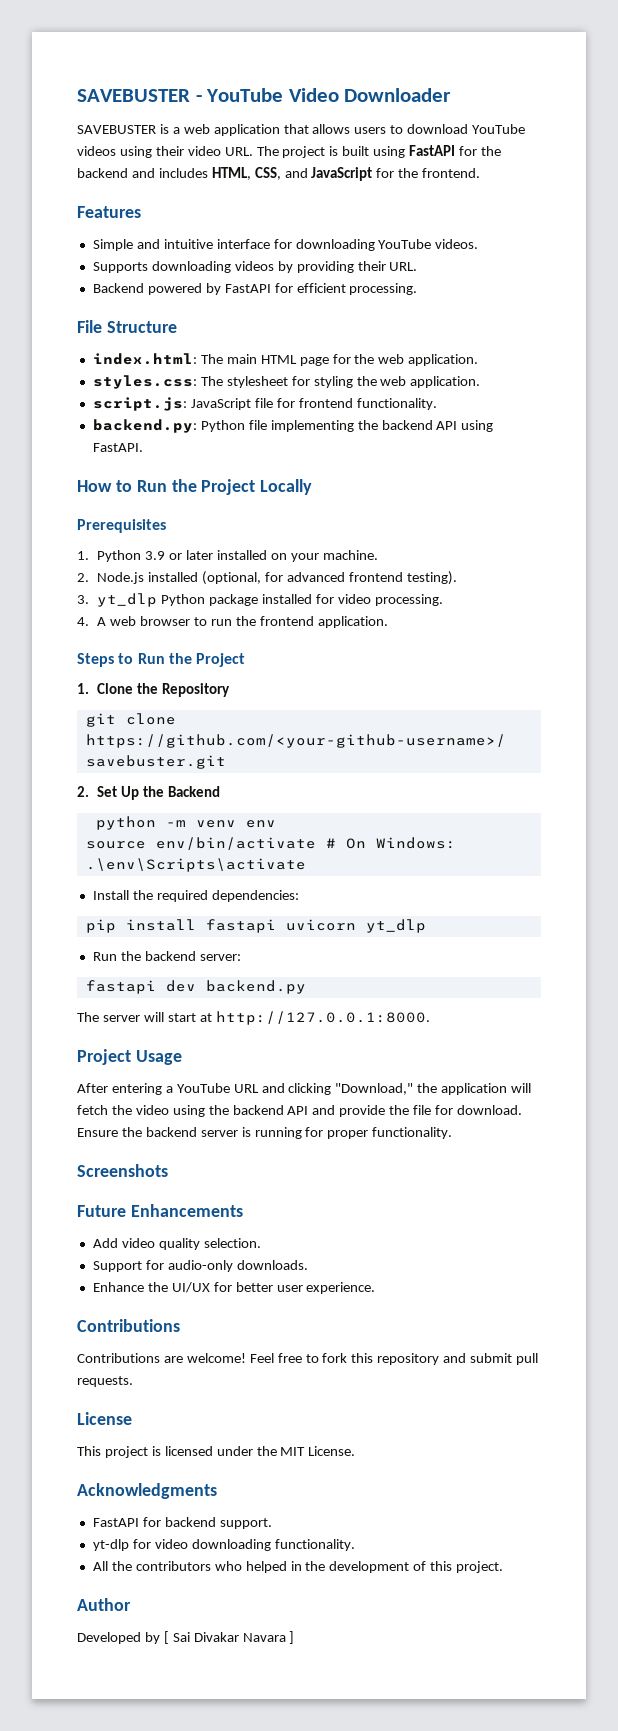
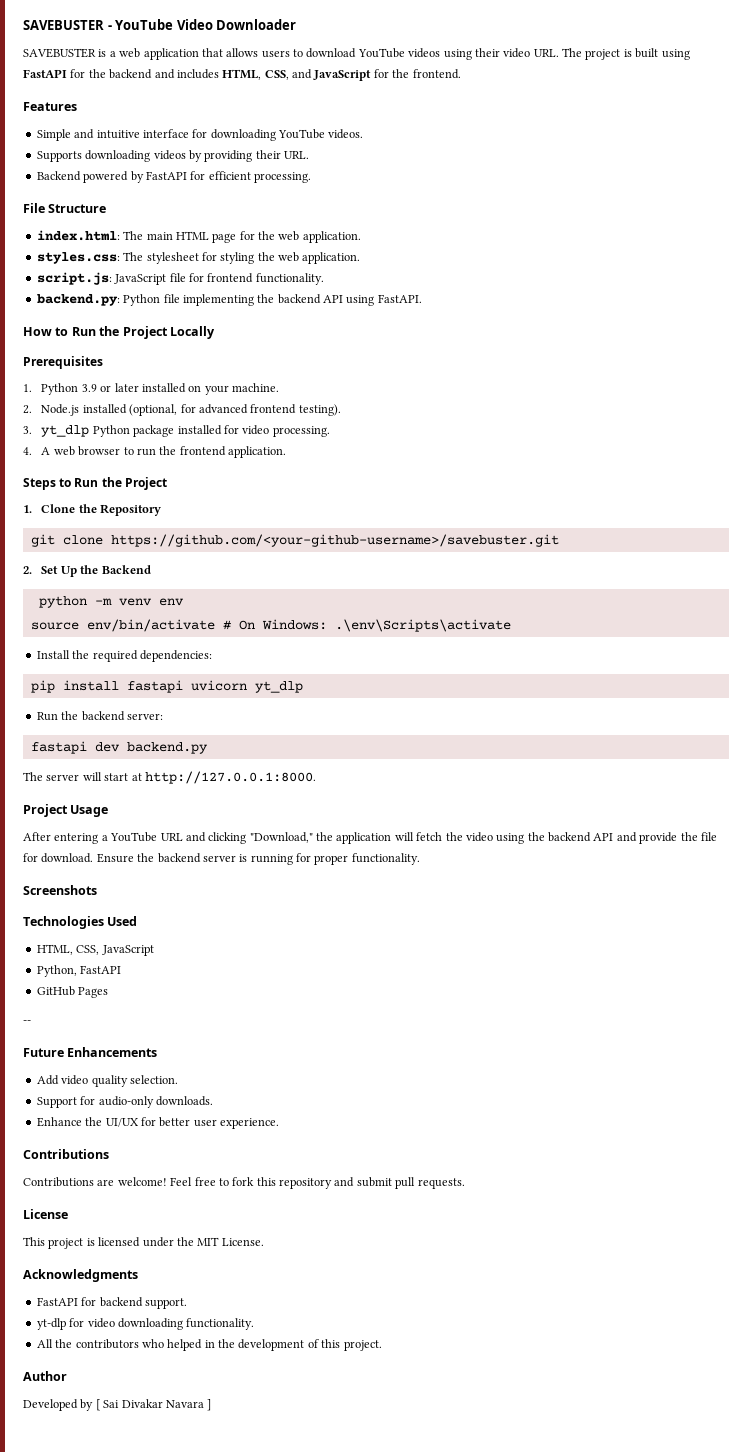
(168, 1170) none -> [23,916,138,929] [36,944,154,956] [36,965,122,977] [36,986,109,998] [23,1020,31,1024] // Technologies Used // HTML, CSS, JavaScript // Python, FastAPI // GitHub Pages // --

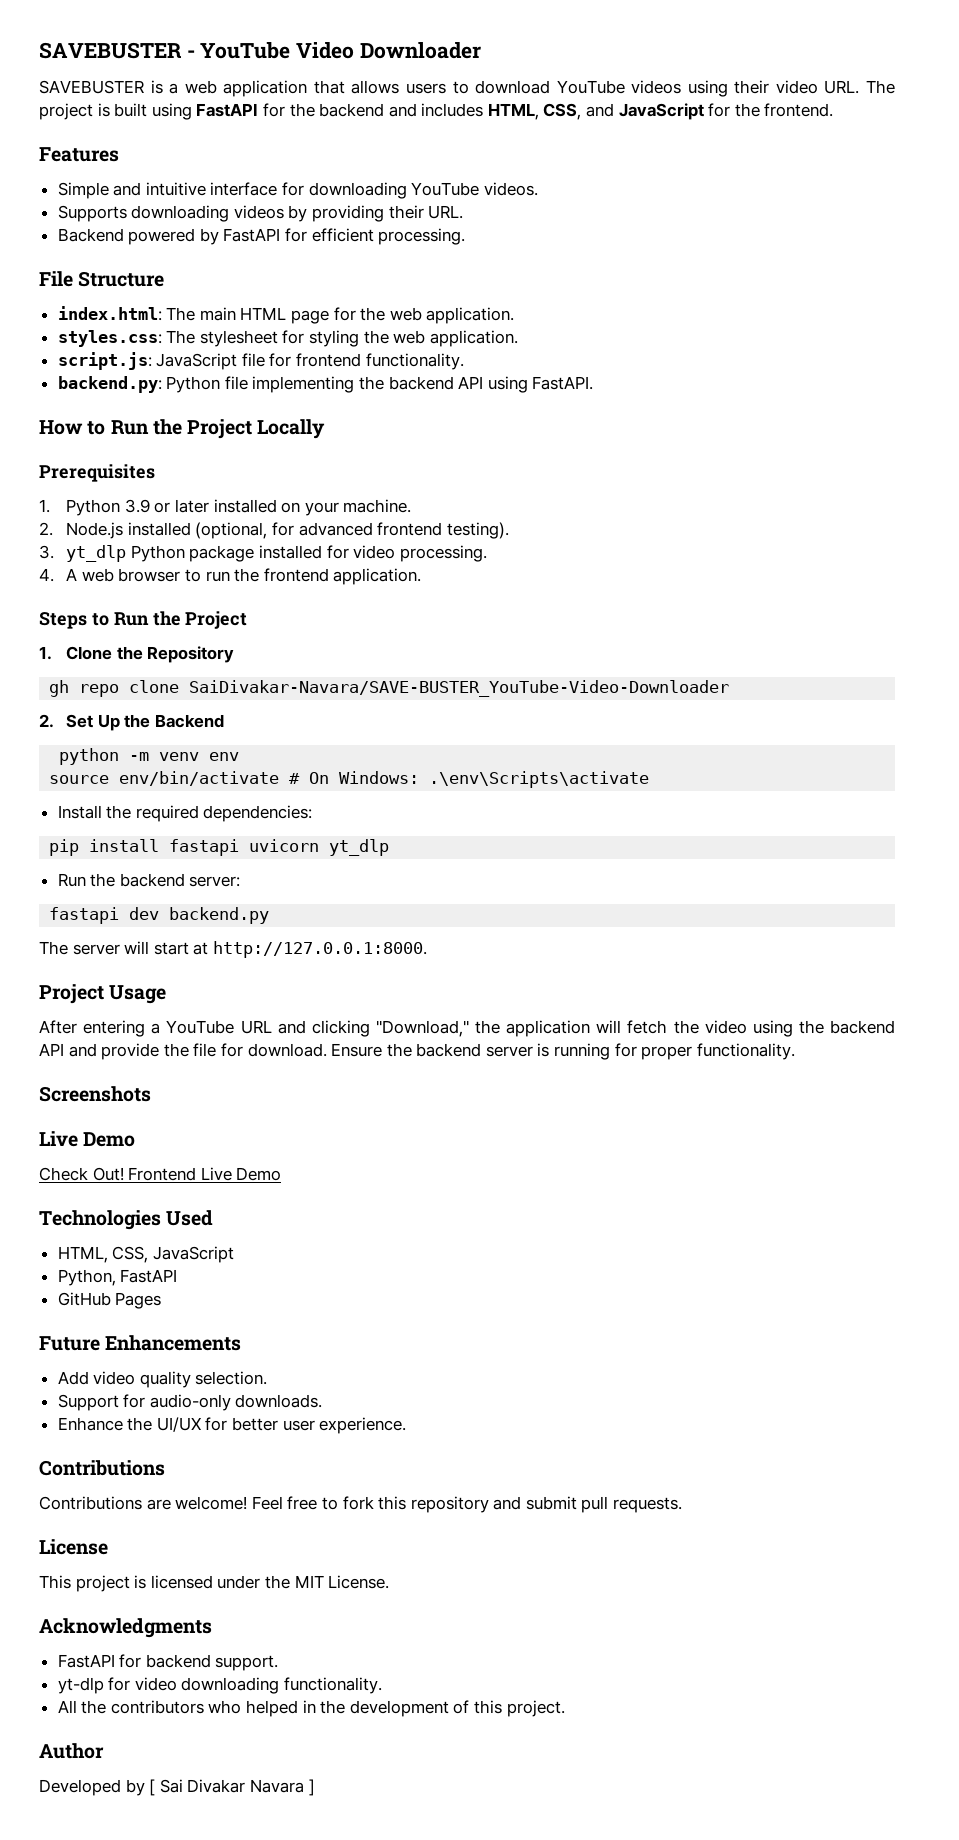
[30,534,559,547] git clone https://github.com/<your-github-username>/savebuster.git -> [49,680,730,697] gh repo clone SaiDivakar-Navara/SAVE-BUSTER_YouTube-Video-Downloader
(97, 890) none -> [39,1131,136,1147] [39,1167,282,1181] // Live Demo // Check Out! Frontend Live Demo
[23,1020,31,1024] // -- -> (162, 1300) none

